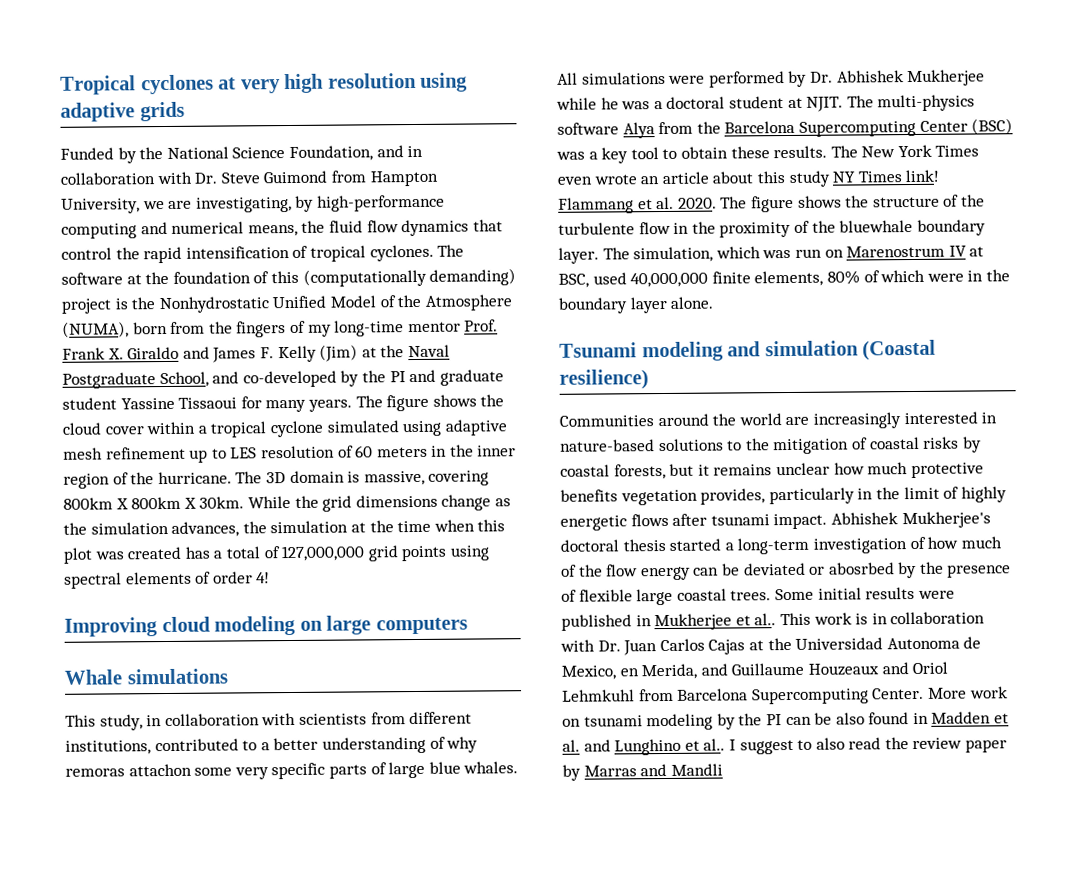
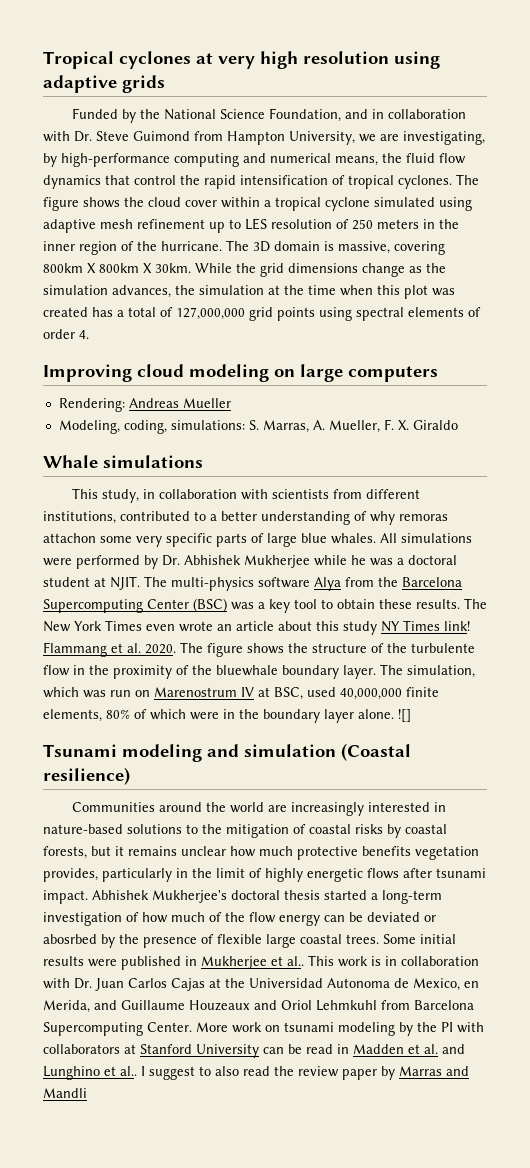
[61,268,517,287] [61,294,512,314] [62,319,499,338] [62,344,450,363] [62,369,504,389] [62,395,383,413] software at the foundation of this (computationally demanding) project is the Nonhydrostatic Unified Model of the Atmosphere (NUMA), born from the fingers of my long-time mentor Prof. Frank X. Giraldo and James F. Kelly (Jim) at the Naval Postgraduate School, and co-developed by the PI and graduate student Yassine Tissaoui for many years. The -> (479, 179) none
[355,445,374,458] 60 -> [352,219,373,230] 250
[256,572,271,584] 4! -> [79,330,89,339] 4.
(468, 626) none -> [58,398,231,412] [58,419,458,434] // Rendering: Andreas Mueller // Modeling, coding, simulations: S. Marras, A. Mueller, F. X. Giraldo
(714, 302) none -> [398,709,411,722] ![]
[785,712,910,726] can be also found -> [457,1022,484,1033] [43,1044,333,1058] with collaborators at Stanford University can be read

